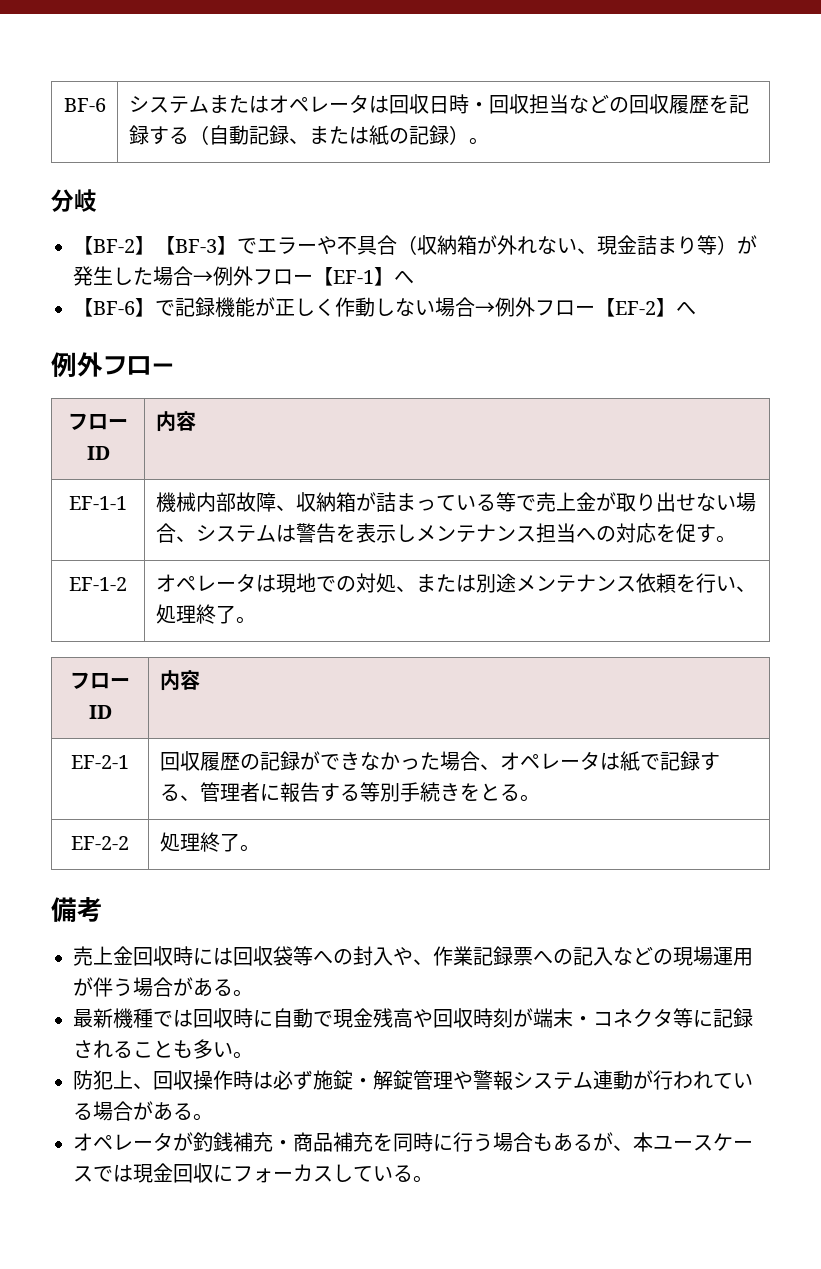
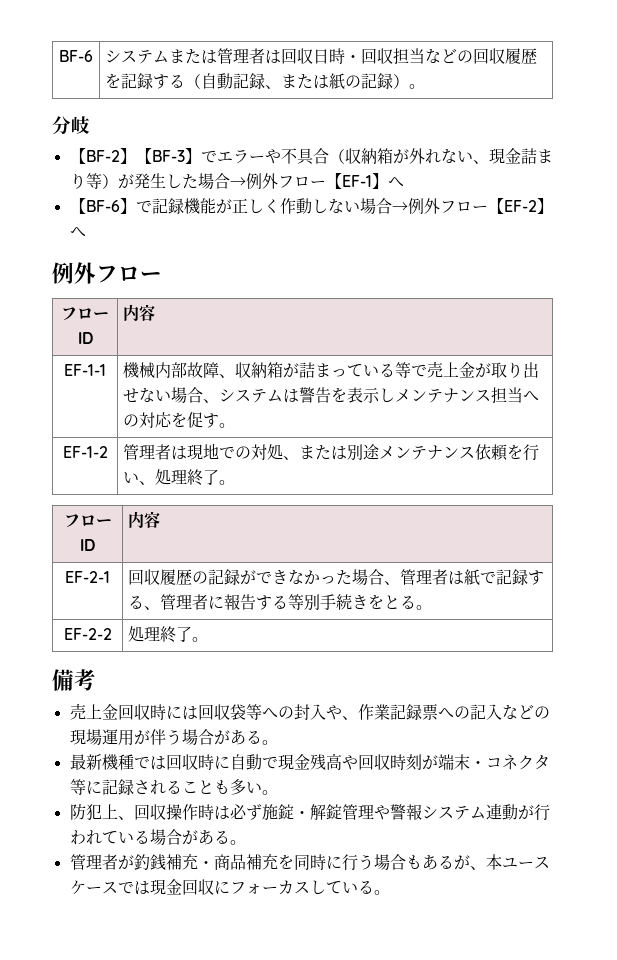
[268,94,369,113] オペレータ -> [217,48,266,64] 管理者
[155,573,256,592] オペレータ -> [123,444,172,460] 管理者
[499,751,600,770] オペレータ -> [400,569,449,585] 管理者
[73,1132,173,1151] オペレータ -> [69,854,118,870] 管理者

